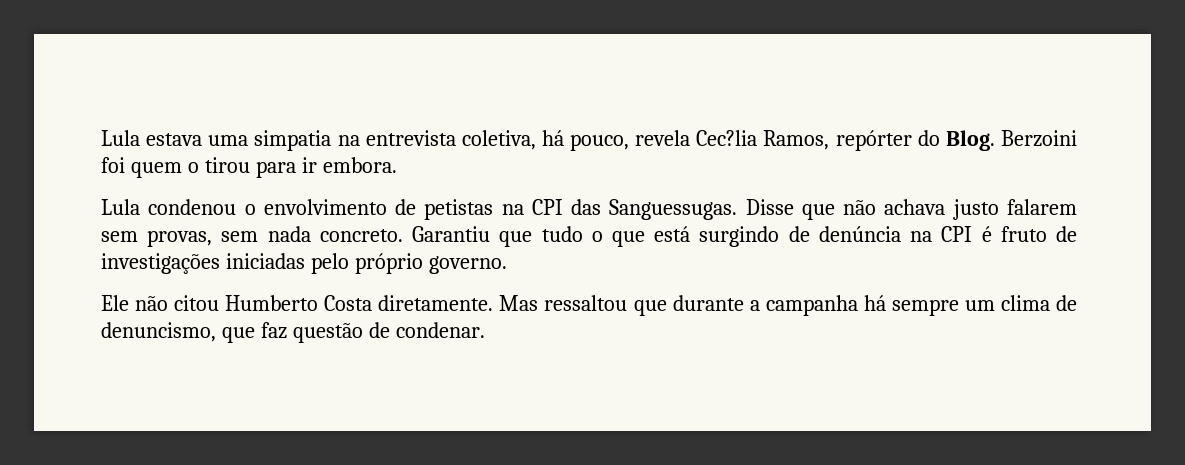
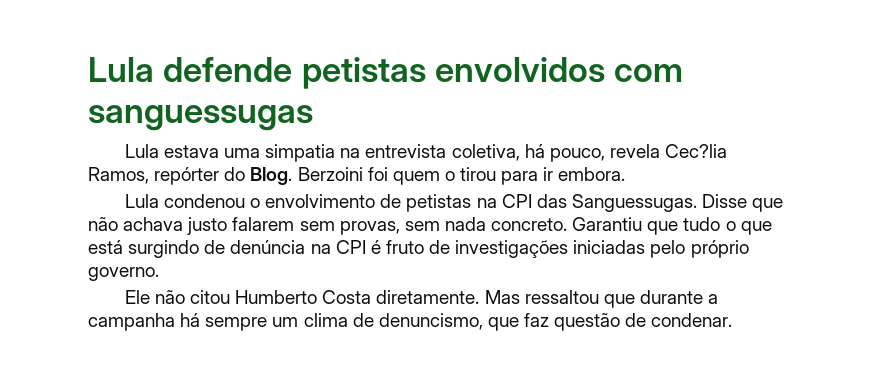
[101,130,140,146] Lula -> [88,57,684,89] [88,105,313,131] [124,144,159,158] Lula defende petistas envolvidos com sanguessugas // Lula

